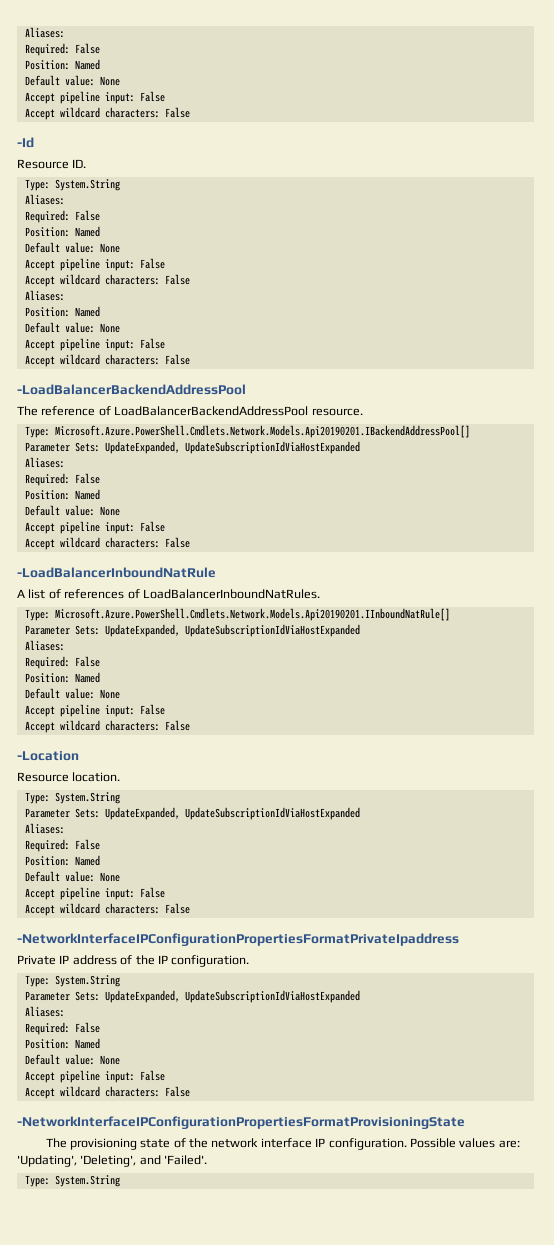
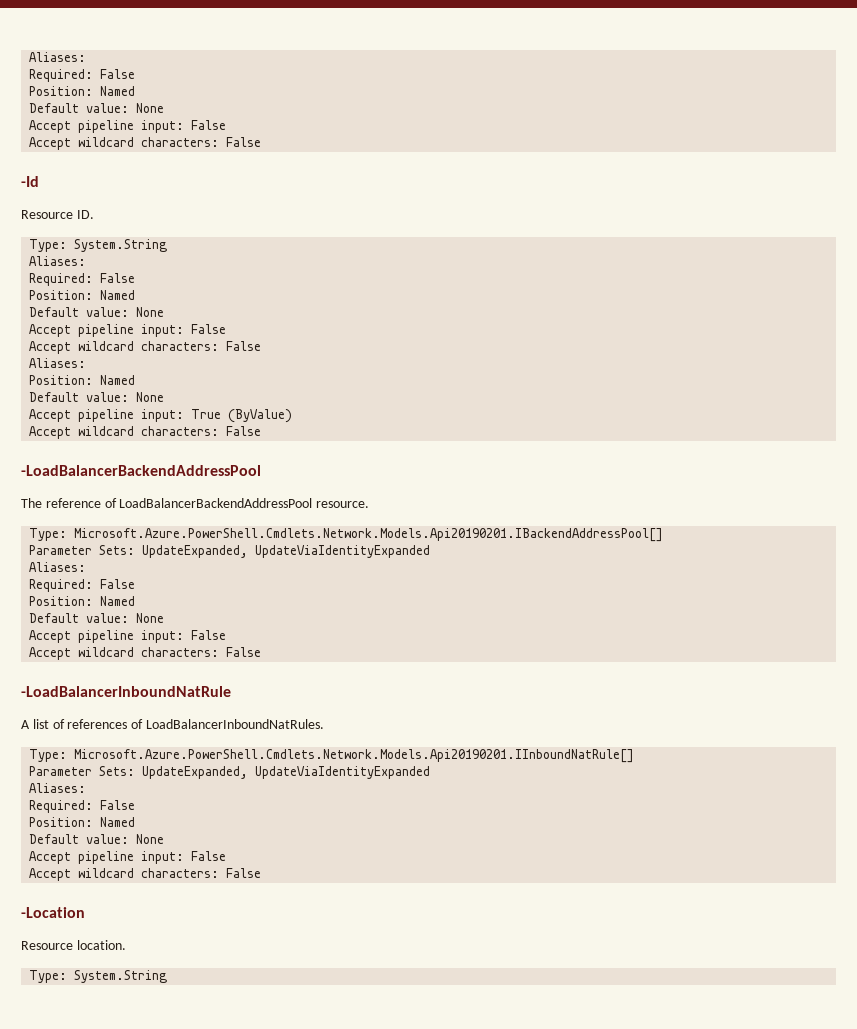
[139,338,165,349] False -> [191,409,293,423] True (ByValue)
[184,441,360,454] UpdateSubscriptionIdViaHostExpanded -> [255,545,431,558] UpdateViaIdentityExpanded
[184,624,360,637] UpdateSubscriptionIdViaHostExpanded -> [255,766,431,779] UpdateViaIdentityExpanded
[24,807,360,820] [24,823,65,834] [24,839,100,852] [24,855,100,866] [24,871,120,882] [24,887,165,900] [24,903,190,916] [17,933,459,946] [17,955,250,967] [24,975,120,987] [24,990,360,1003] [24,1006,65,1017] [24,1022,100,1035] [24,1038,100,1049] [24,1054,120,1065] [24,1070,165,1083] [24,1086,190,1099] [17,1116,465,1129] [45,1138,520,1150] [17,1155,208,1167] [24,1175,120,1187] // Parameter Sets: UpdateExpanded, UpdateSubscriptionIdViaHostExpanded // Aliases: // Required: False // Position: Named // Default value: None // Accept pipeline input: False // Accept wildcard characters: False // -NetworkInterfaceIPConfigurationPropertiesFormatPrivateIpaddress // Private IP address of the IP configuration. // Type: System.String // Parameter Sets: UpdateExpanded, UpdateSubscriptionIdViaHostExpanded // Aliases: // Required: False // Position: Named // Default value: None // Accept pipeline input: False // Accept wildcard characters: False // -NetworkInterfaceIPConfigurationPropertiesFormatProvisioningState // The provisioning state of the network interface IP configuration. Possible values are: 'Updating', 'Deleting', and 'Failed'. // Type: System.String -> (168, 976) none

